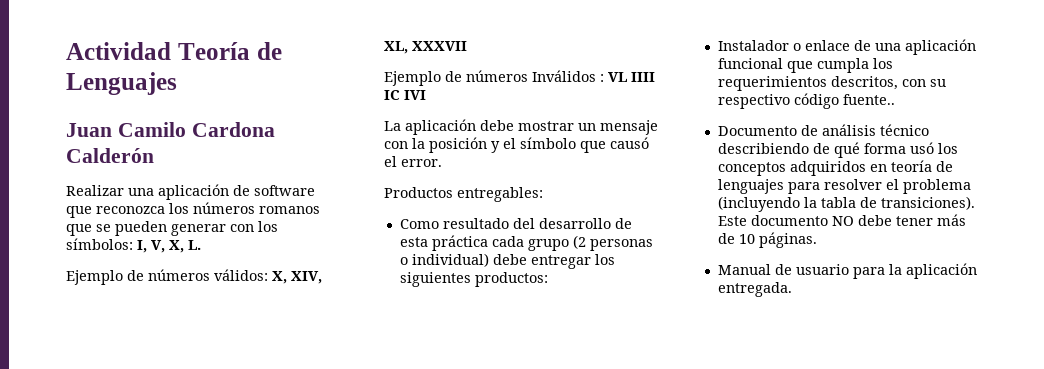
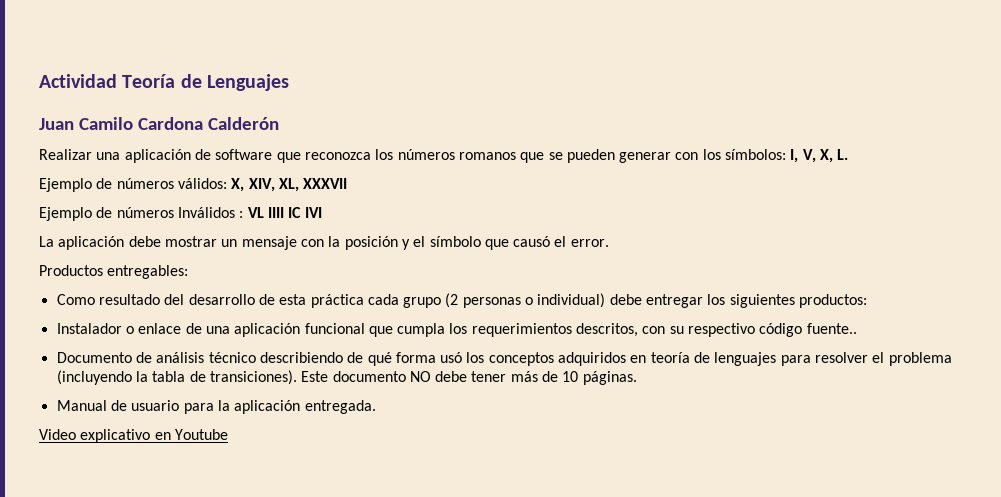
(792, 289) none -> [39,429,228,443] // Video explicativo en Youtube

